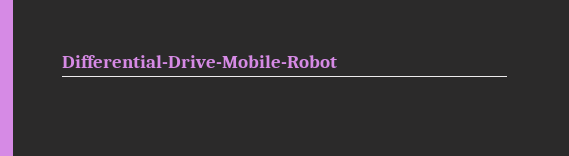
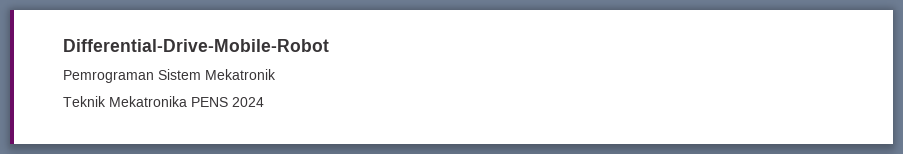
(337, 61) none -> [63,69,276,83] [63,96,264,107] // Pemrograman Sistem Mekatronik // Teknik Mekatronika PENS 2024

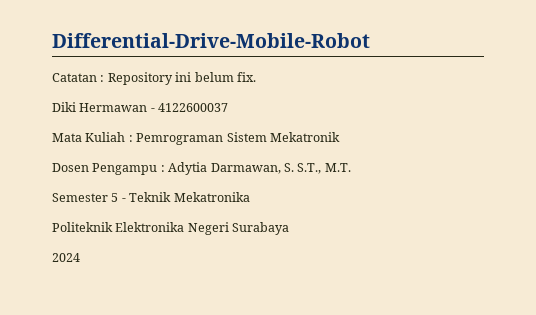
[63,69,276,83] [63,96,228,107] Pemrograman Sistem Mekatronik // Teknik Mekatronika PENS -> [52,72,256,85] [52,102,229,112] [52,132,340,145] [52,162,351,175] [52,192,250,202] [52,222,290,235] Catatan : Repository ini belum fix. // Diki Hermawan - 4122600037 // Mata Kuliah : Pemrograman Sistem Mekatronik // Dosen Pengampu : Adytia Darmawan, S. S.T., M.T. // Semester 5 - Teknik Mekatronika // Politeknik Elektronika Negeri Surabaya //

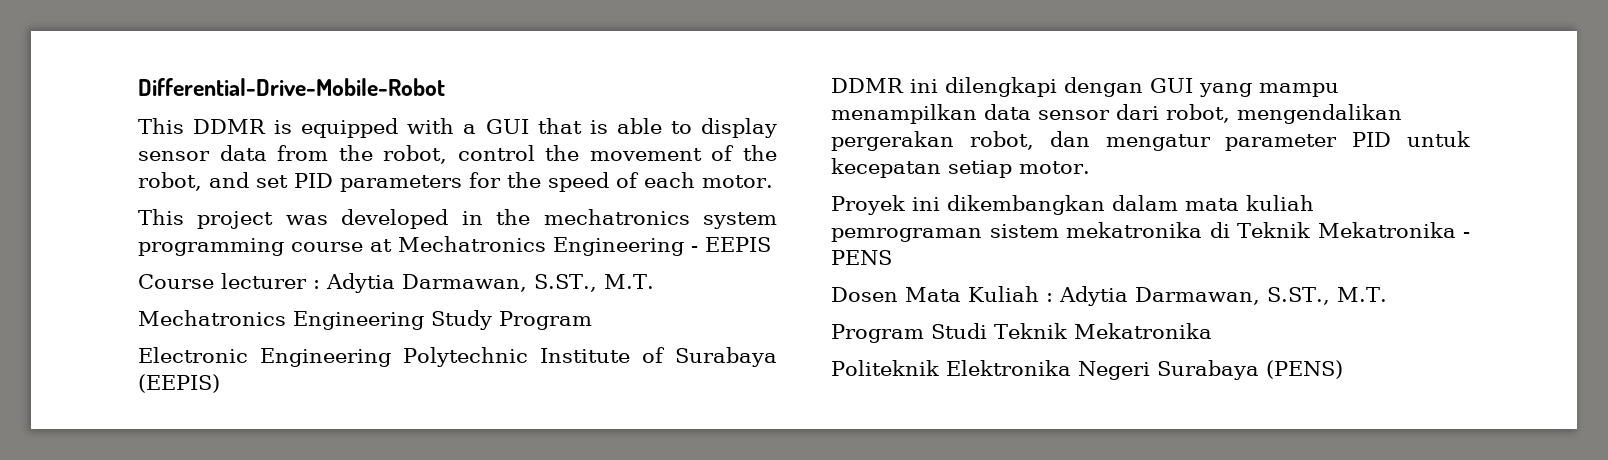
[52,72,256,85] [52,102,229,112] [52,132,340,145] [52,162,351,175] [52,193,126,202] Catatan : Repository ini belum fix. // Diki Hermawan - 4122600037 // Mata Kuliah : Pemrograman Sistem Mekatronik // Dosen Pengampu : Adytia Darmawan, S. S.T., M.T. // Semester 5 - -> [138,118,777,138] [138,145,777,164] [138,172,773,192] [138,209,778,229] [138,236,771,256] [138,273,654,293] [138,310,592,330] [138,347,777,367] [138,374,220,393] [831,77,1339,97] [831,104,1402,124] [831,131,1470,151] [831,158,1090,178] [831,195,1314,215] [831,222,1470,242] [831,250,892,265] [831,286,1387,306] [831,323,987,343] This DDMR is equipped with a GUI that is able to display sensor data from the robot, control the movement of the robot, and set PID parameters for the speed of each motor. // This project was developed in the mechatronics system programming course at Mechatronics Engineering - EEPIS // Course lecturer : Adytia Darmawan, S.ST., M.T. // Mechatronics Engineering Study Program // Electronic Engineering Polytechnic Institute of Surabaya (EEPIS) // DDMR ini dilengkapi dengan GUI yang mampu menampilkan data sensor dari robot, mengendalikan pergerakan robot, dan mengatur parameter PID untuk kecepatan setiap motor. // Proyek ini dikembangkan dalam mata kuliah pemrograman sistem mekatronika di Teknik Mekatronika - PENS // Dosen Mata Kuliah : Adytia Darmawan, S.ST., M.T. // Program Studi
[52,253,80,262] // 2024 -> [1265,360,1343,379] (PENS)

